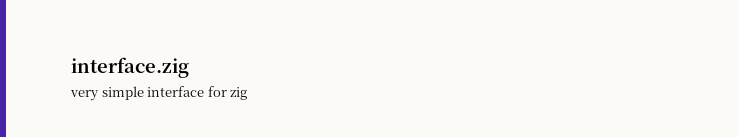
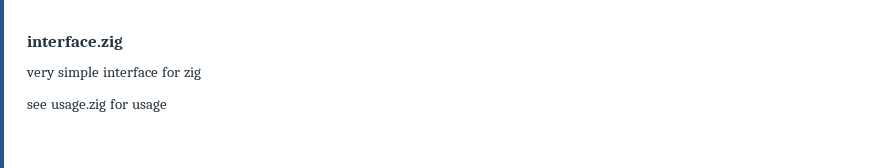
(248, 93) none -> [27,99,167,112] // see usage.zig for usage

